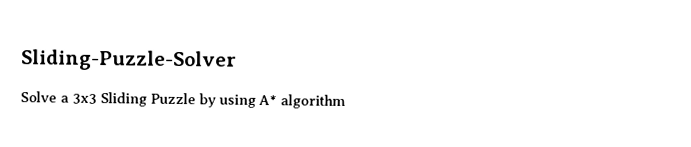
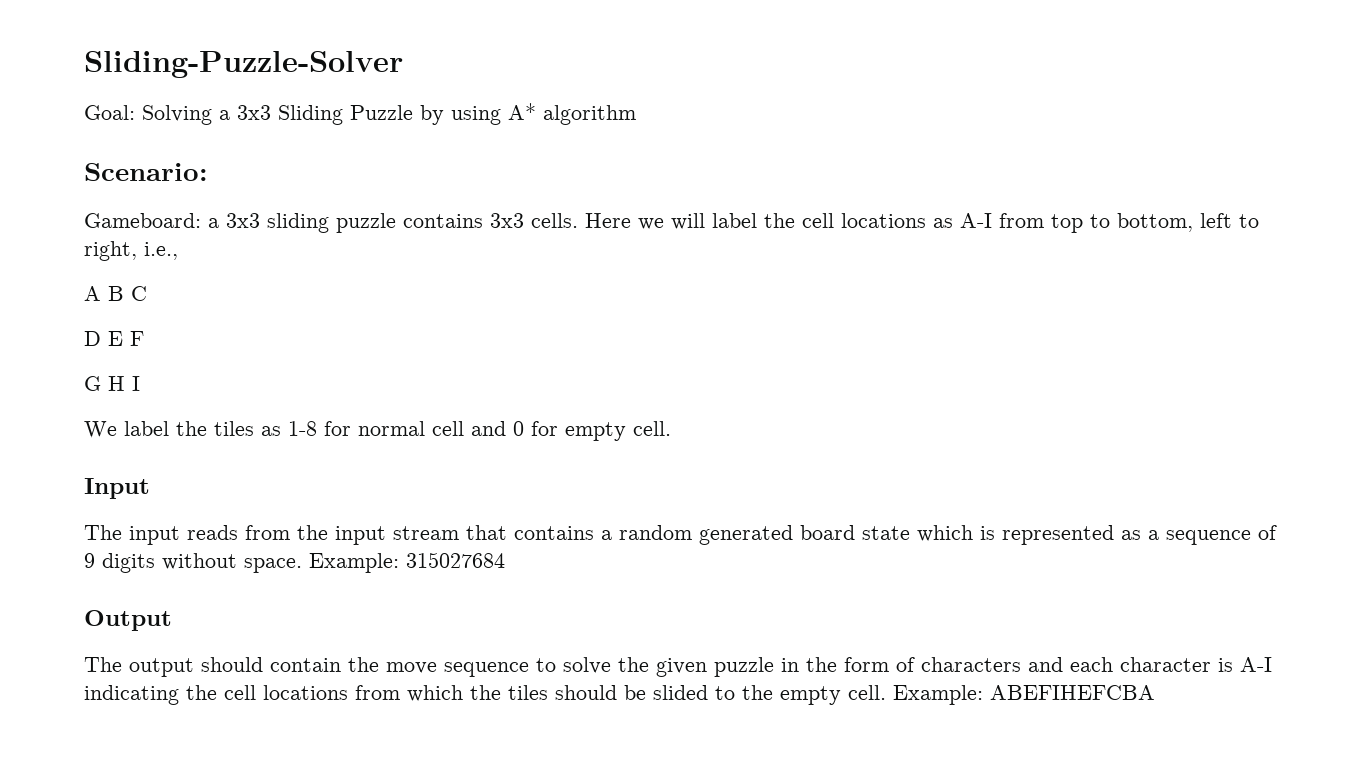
[20,91,57,103] Solve -> [84,105,212,125] Goal: Solving
(346, 102) none -> [84,163,208,181] [84,213,1259,233] [84,241,178,261] [84,286,147,301] [84,331,144,346] [84,376,140,391] [84,421,671,441] [84,478,150,499] [84,525,1277,545] [84,552,505,573] [84,610,172,631] [84,657,1272,677] [84,685,1155,705] // Scenario: // Gameboard: a 3x3 sliding puzzle contains 3x3 cells. Here we will label the cell locations as A-I from top to bottom, left to right, i.e., // A B C // D E F // G H I // We label the tiles as 1-8 for normal cell and 0 for empty cell. // Input // The input reads from the input stream that contains a random generated board state which is represented as a sequence of 9 digits without space. Example: 315027684 // Output // The output should contain the move sequence to solve the given puzzle in the form of characters and each character is A-I indicating the cell locations from which the tiles should be slided to the empty cell. Example: ABEFIHEFCBA

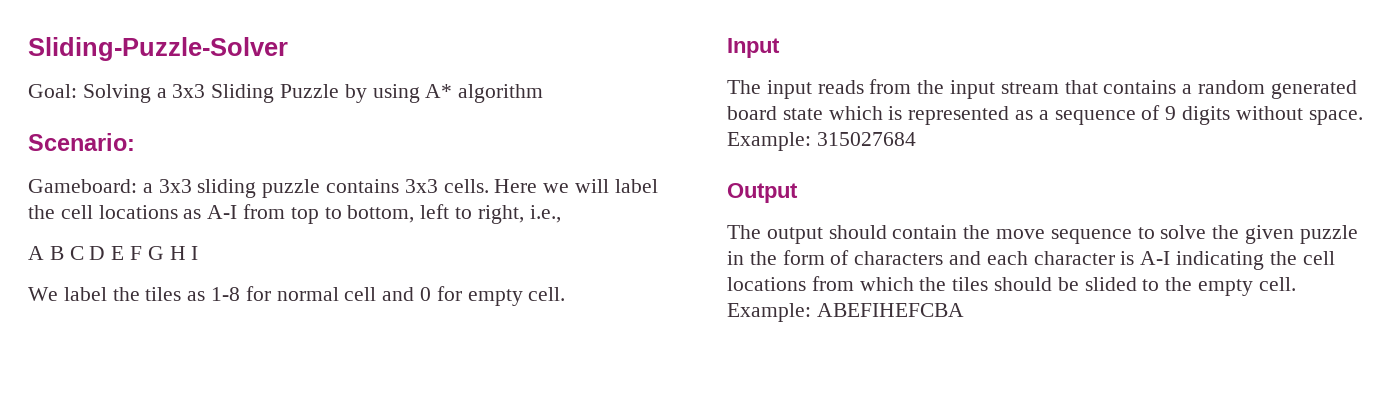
(147, 293) // -> (84, 253) none
(144, 338) // -> (143, 253) none

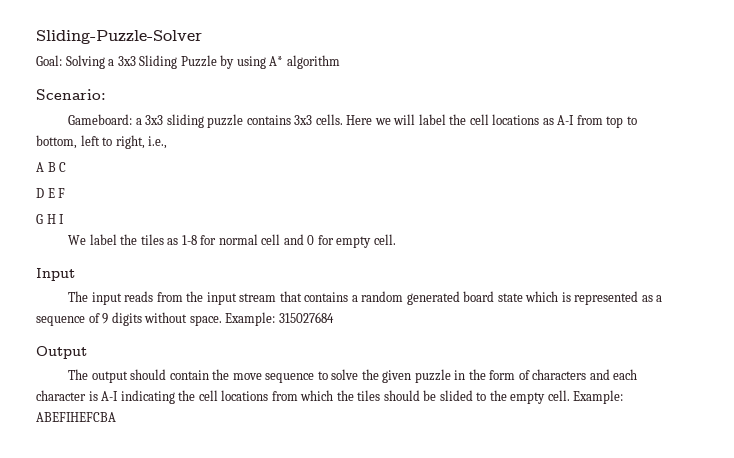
(84, 253) none -> (67, 167) //
(143, 253) none -> (66, 193) //

